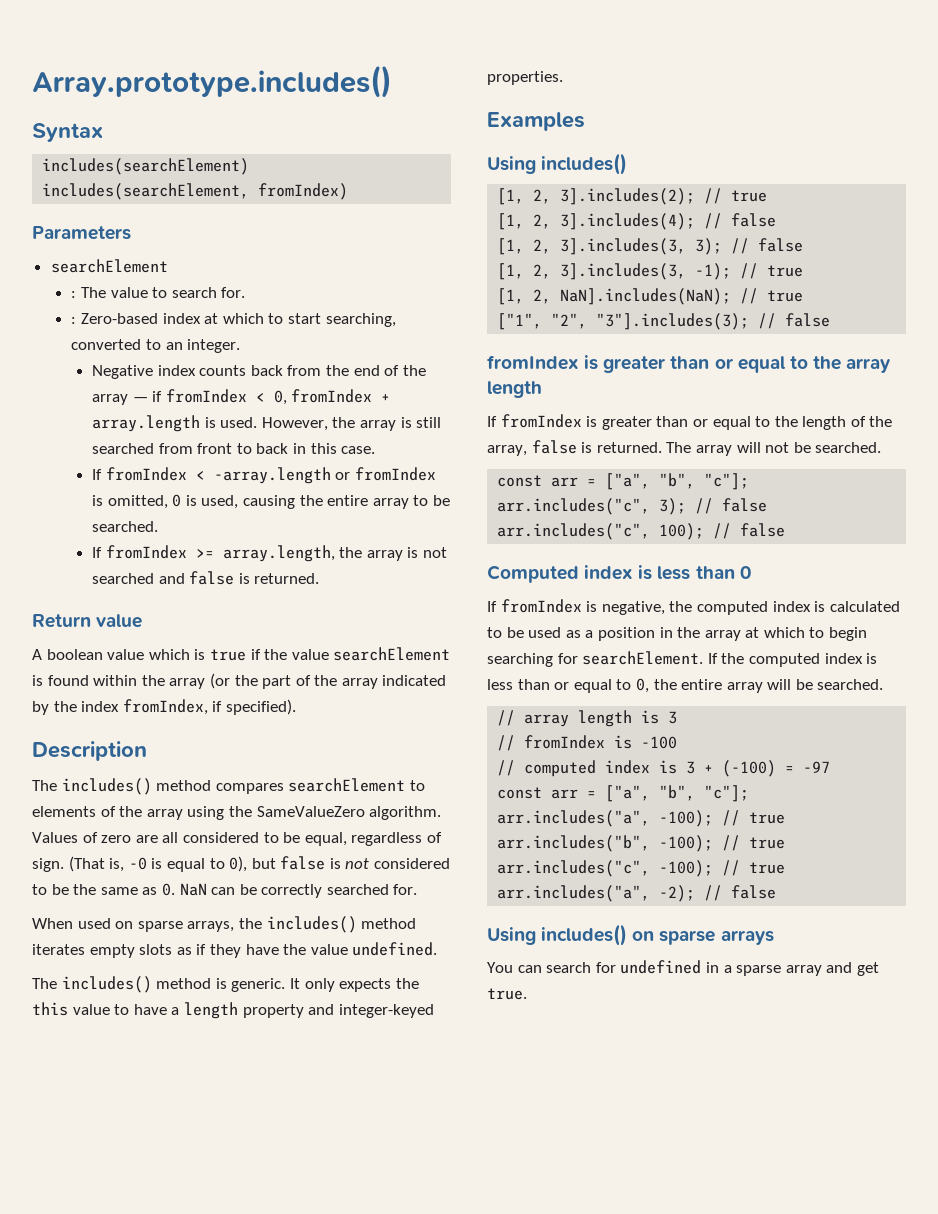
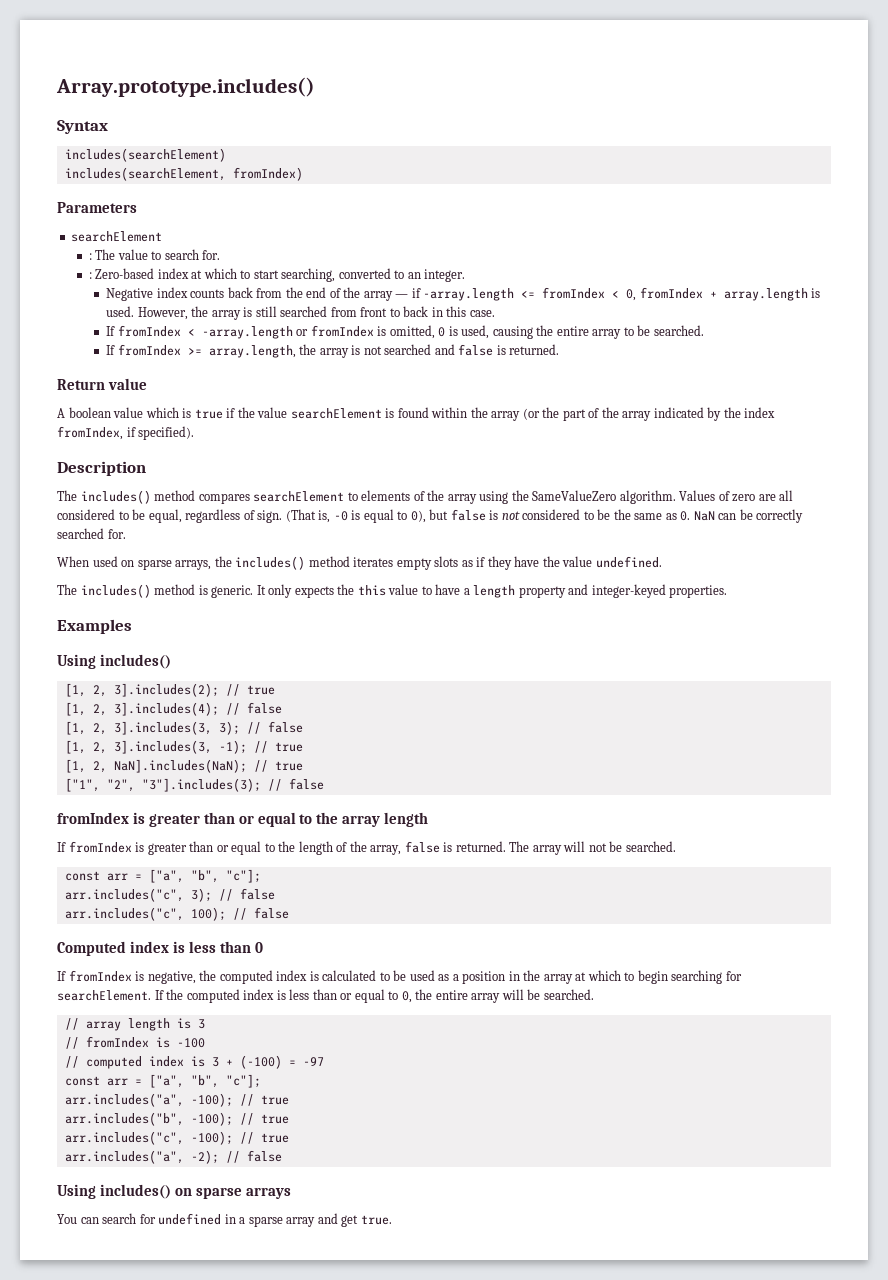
(163, 396) none -> [423,288,536,301] -array.length <=

